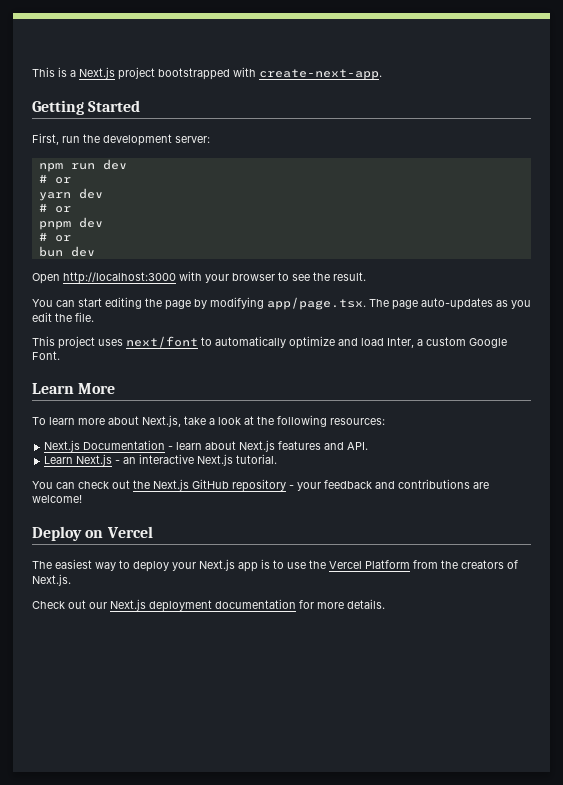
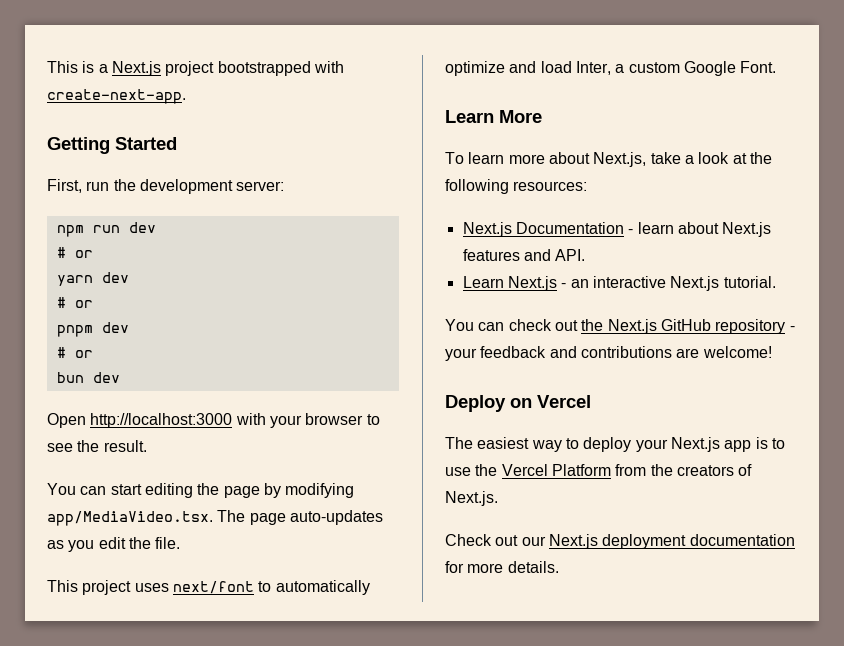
[267,297,366,310] app/page.tsx. -> [47,511,213,526] app/MediaVideo.tsx.

